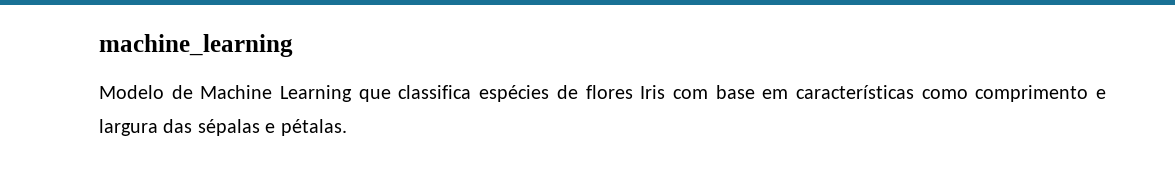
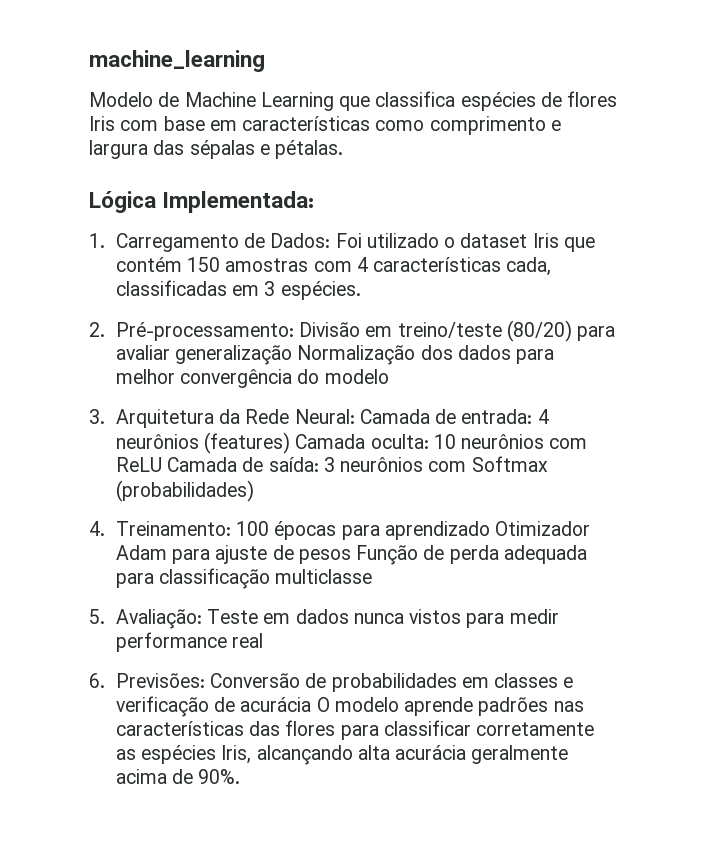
(347, 127) none -> [89,191,315,213] [89,233,595,252] [115,257,552,276] [115,280,361,300] [89,320,616,342] [115,345,555,365] [115,369,389,388] [89,409,549,428] [115,432,588,454] [115,456,548,472] [115,480,254,502] [89,521,591,540] [115,545,587,565] [115,568,373,589] [89,609,559,629] [115,632,264,652] [89,673,574,692] [115,696,584,717] [115,720,595,740] [115,745,569,765] [115,769,241,784] // Lógica Implementada: // 1. Carregamento de Dados: Foi utilizado o dataset Iris que contém 150 amostras com 4 características cada, classificadas em 3 espécies. // 2. Pré-processamento: Divisão em treino/teste (80/20) para avaliar generalização Normalização dos dados para melhor convergência do modelo // 3. Arquitetura da Rede Neural: Camada de entrada: 4 neurônios (features) Camada oculta: 10 neurônios com ReLU Camada de saída: 3 neurônios com Softmax (probabilidades) // 4. Treinamento: 100 épocas para aprendizado Otimizador Adam para ajuste de pesos Função de perda adequada para classificação multiclasse // 5. Avaliação: Teste em dados nunca vistos para medir performance real // 6. Previsões: Conversão de probabilidades em classes e verificação de acurácia O modelo aprende padrões nas características das flores para classificar corretamente as espécies Iris, alcançando alta acurácia geralmente acima de 90%.

